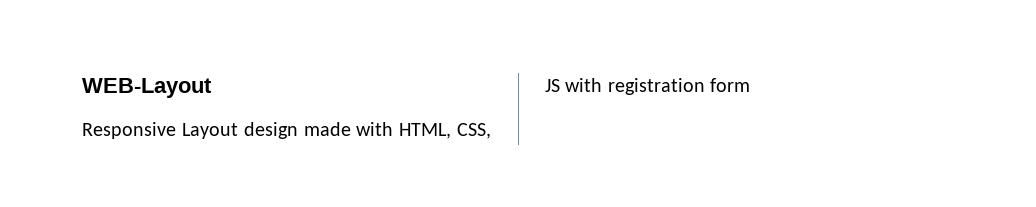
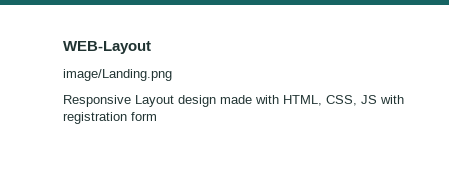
(212, 88) none -> [63,69,172,81] // image/Landing.png

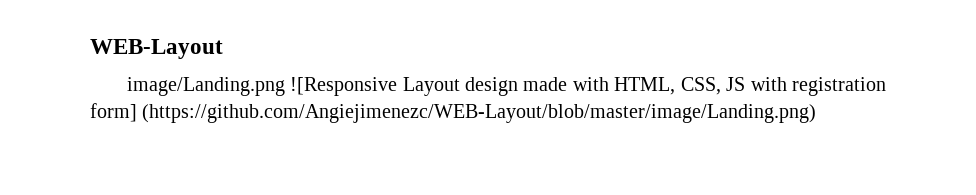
[63,95,131,107] // Responsive -> [290,77,398,96] ![Responsive
[131,112,157,121] form -> [90,103,817,123] form] (https://github.com/Angiejimenezc/WEB-Layout/blob/master/image/Landing.png)

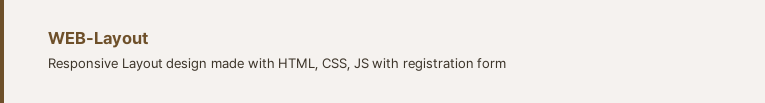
[126,77,398,96] image/Landing.png ![Responsive -> [48,58,118,71] Responsive
[90,103,817,123] form] (https://github.com/Angiejimenezc/WEB-Layout/blob/master/image/Landing.png) -> [477,58,507,69] form

